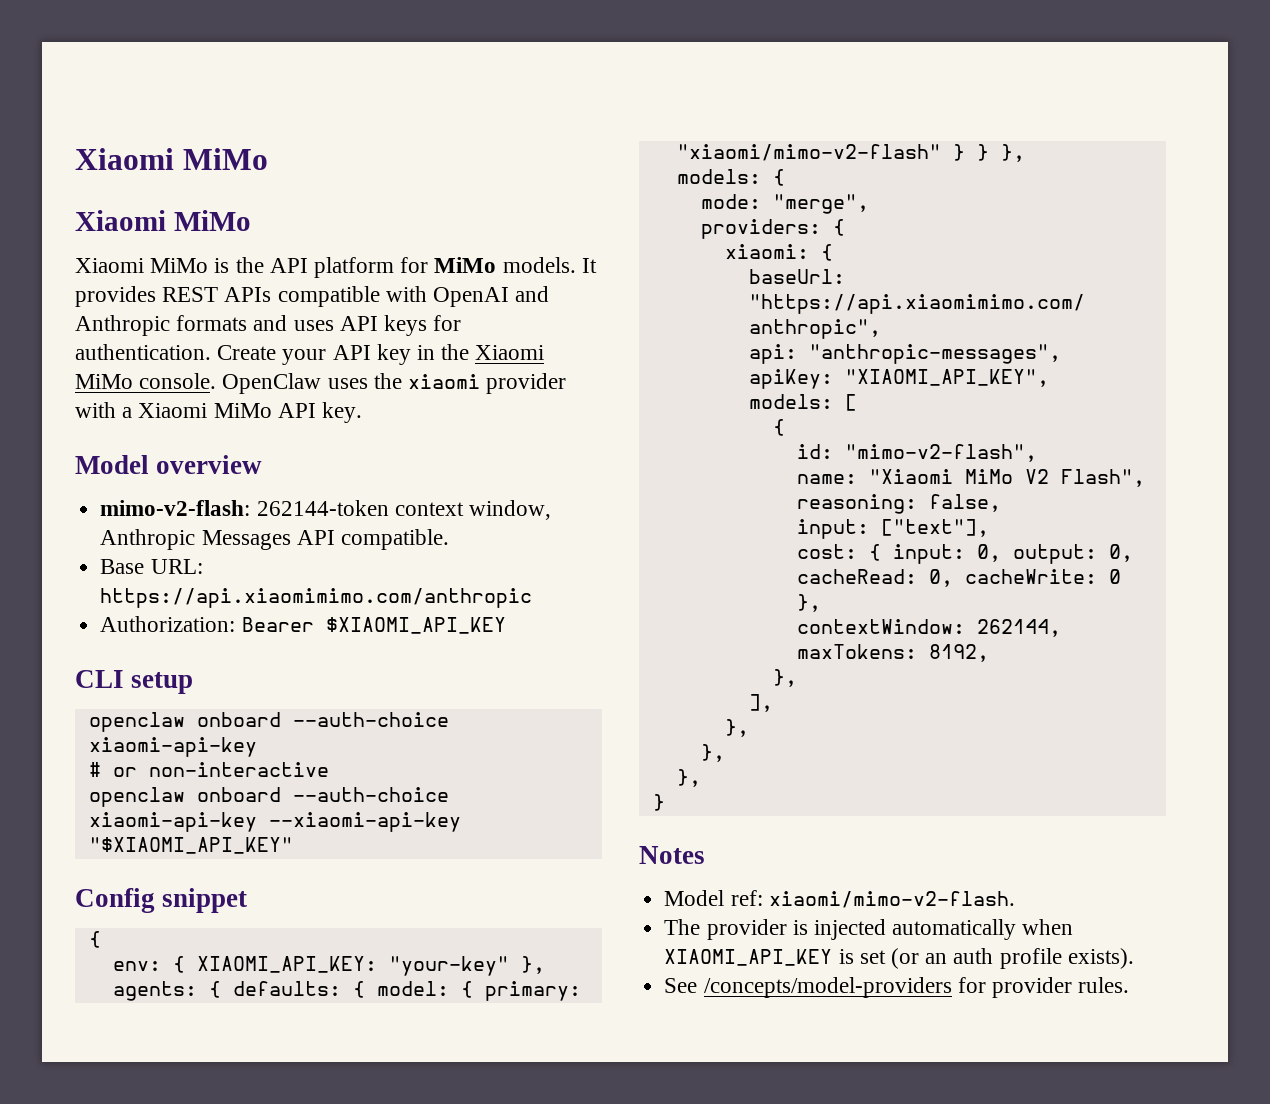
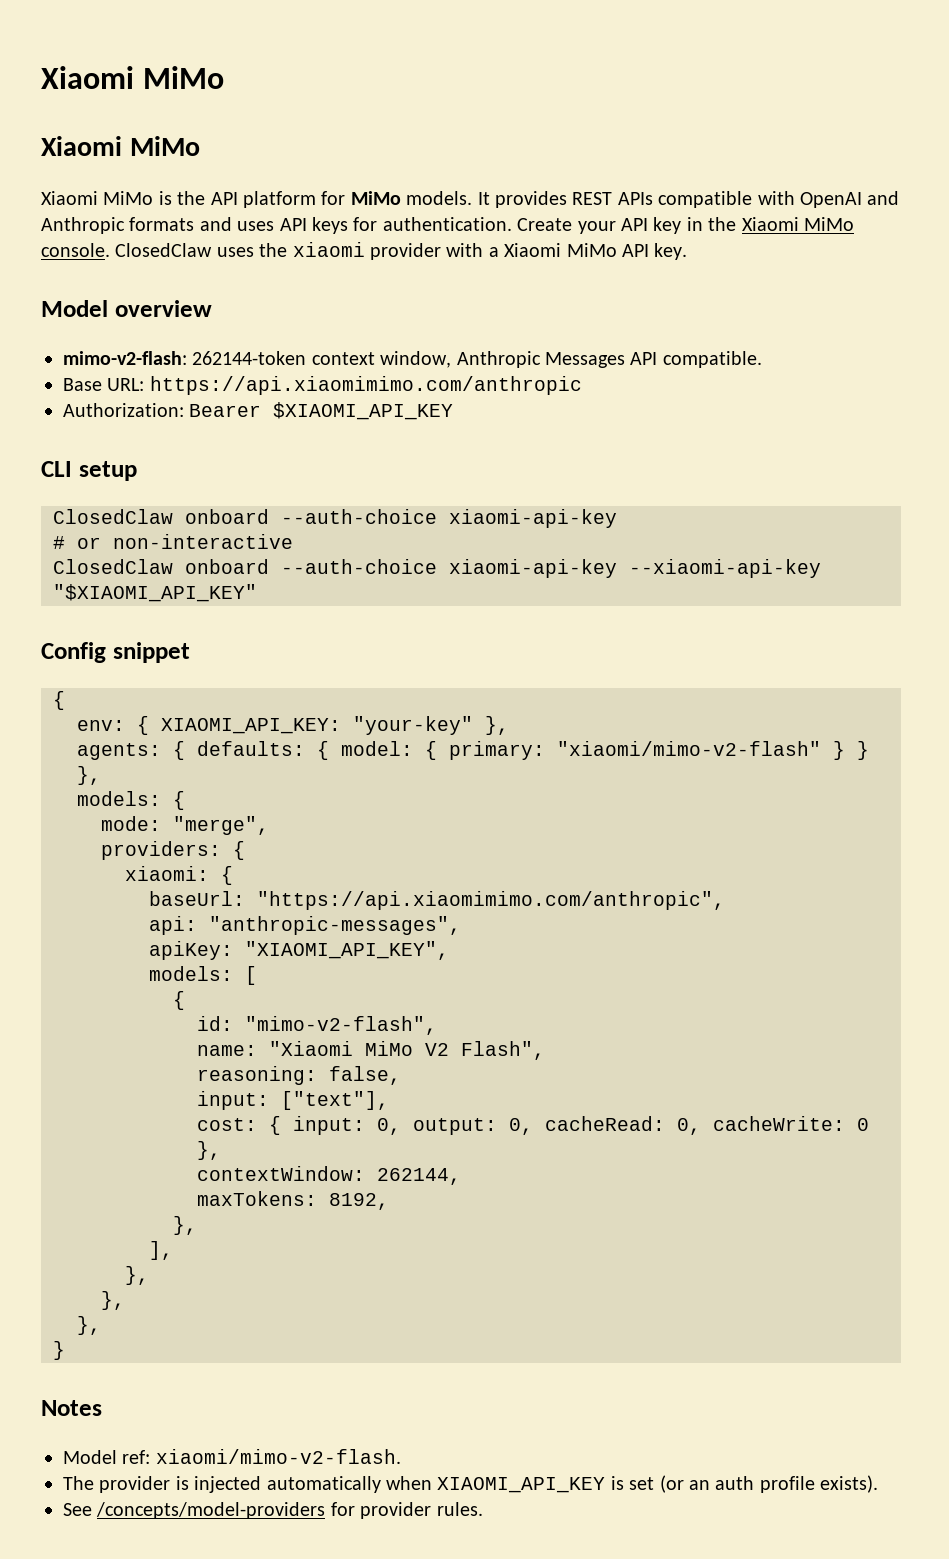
[222,373,322,394] OpenClaw -> [115,243,213,257] ClosedClaw
[88,712,185,732] openclaw -> [53,509,173,524] ClosedClaw
[88,787,185,807] openclaw -> [53,559,173,574] ClosedClaw

